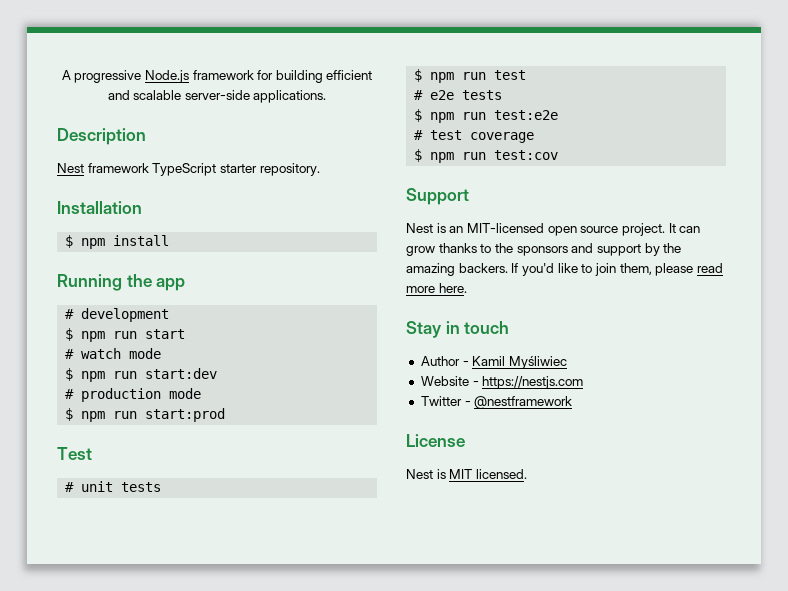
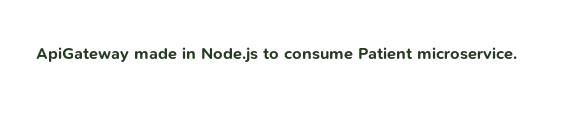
[61,70,373,83] [107,90,327,103] [57,128,146,145] [57,163,320,176] [57,201,142,214] [65,235,170,249] [57,274,186,291] [65,308,170,322] [65,328,186,342] [65,348,162,359] [65,368,218,382] [65,388,202,402] [65,408,226,422] [57,447,92,460] [65,481,162,492] [414,69,527,83] [414,90,503,100] [414,109,559,123] [414,130,535,143] [414,149,559,163] [406,188,469,205] [406,223,701,236] [406,243,682,256] [406,263,723,276] [406,283,467,293] [406,321,510,338] [420,356,567,369] [420,376,584,389] [420,396,573,409] [406,434,465,447] [406,469,527,479] A progressive Node.js framework for building efficient and scalable server-side applications. // Description // Nest framework TypeScript starter repository. // Installation // $ npm install // Running the app // # development // $ npm run start // # watch mode // $ npm run start:dev // # production mode // $ npm run start:prod // Test // # unit tests // $ npm run test // # e2e tests // $ npm run test:e2e // # test coverage // $ npm run test:cov // Support // Nest is an MIT-licensed open source project. It can grow thanks to the sponsors and support by the amazing backers. If you'd like to join them, please read more here. // Stay in touch // Author - Kamil Myśliwiec // Website - https://nestjs.com // Twitter - @nestframework // License // Nest is MIT licensed. -> [36,47,517,63] ApiGateway made in Node.js to consume Patient microservice.

